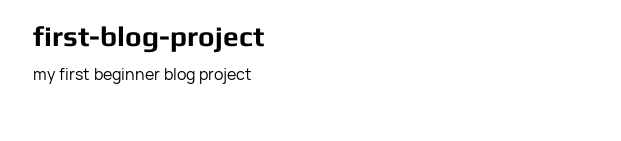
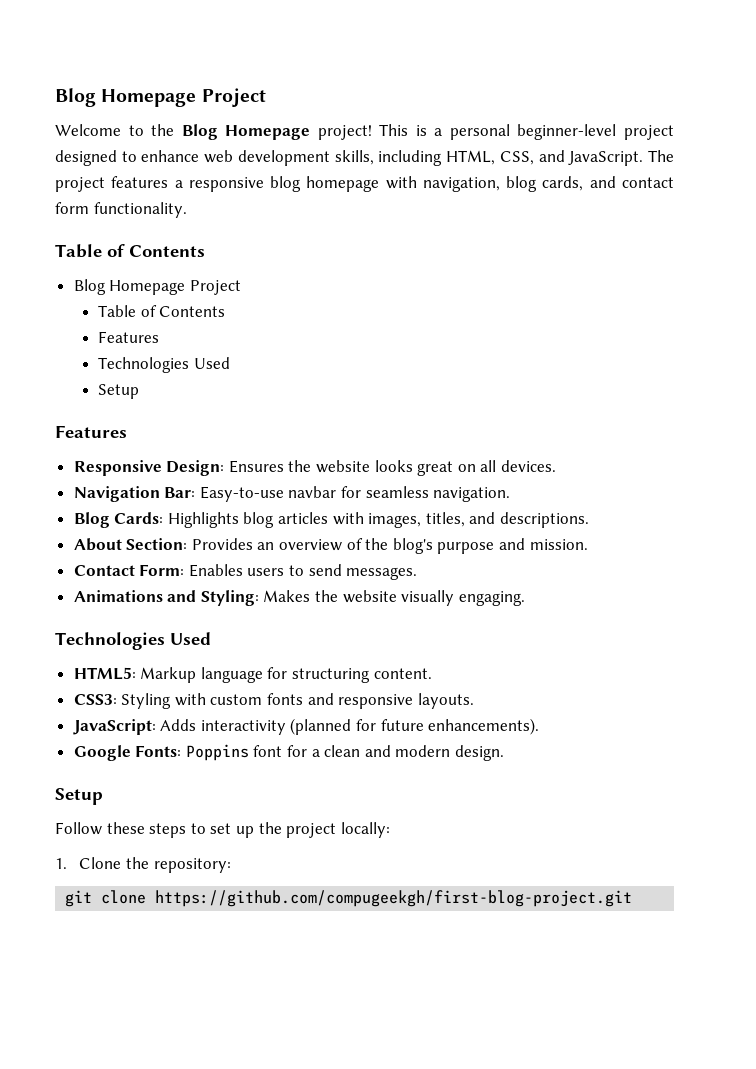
[33,26,264,53] [33,68,252,84] first-blog-project // my first beginner blog project -> [55,88,266,107] [55,124,674,140] [55,150,675,166] [55,176,674,192] [55,202,187,218] [55,244,205,258] [73,279,241,295] [98,305,226,317] [98,331,160,343] [98,357,230,373] [98,384,140,399] [55,425,127,438] [73,460,557,476] [73,486,511,502] [73,512,590,528] [73,538,588,554] [73,564,418,580] [73,590,525,606] [55,632,211,650] [73,667,432,683] [73,693,474,709] [72,718,540,735] [73,744,505,761] [55,788,103,805] [55,822,390,838] [55,857,231,873] [65,890,633,907] Blog Homepage Project // Welcome to the Blog Homepage project! This is a personal beginner-level project designed to enhance web development skills, including HTML, CSS, and JavaScript. The project features a responsive blog homepage with navigation, blog cards, and contact form functionality. // Table of Contents // Blog Homepage Project // Table of Contents // Features // Technologies Used // Setup // Features // Responsive Design: Ensures the website looks great on all devices. // Navigation Bar: Easy-to-use navbar for seamless navigation. // Blog Cards: Highlights blog articles with images, titles, and descriptions. // About Section: Provides an overview of the blog's purpose and mission. // Contact Form: Enables users to send messages. // Animations and Styling: Makes the website visually engaging. // Technologies Used // HTML5: Markup language for structuring content. // CSS3: Styling with custom fonts and responsive layouts. // JavaScript: Adds interactivity (planned for future enhancements). // Google Fonts: Poppins font for a clean and modern design. // Setup // Follow these steps to set up the project locally: // 1. Clone the repository: // git clone https://github.com/compugeekgh/first-blog-project.git

